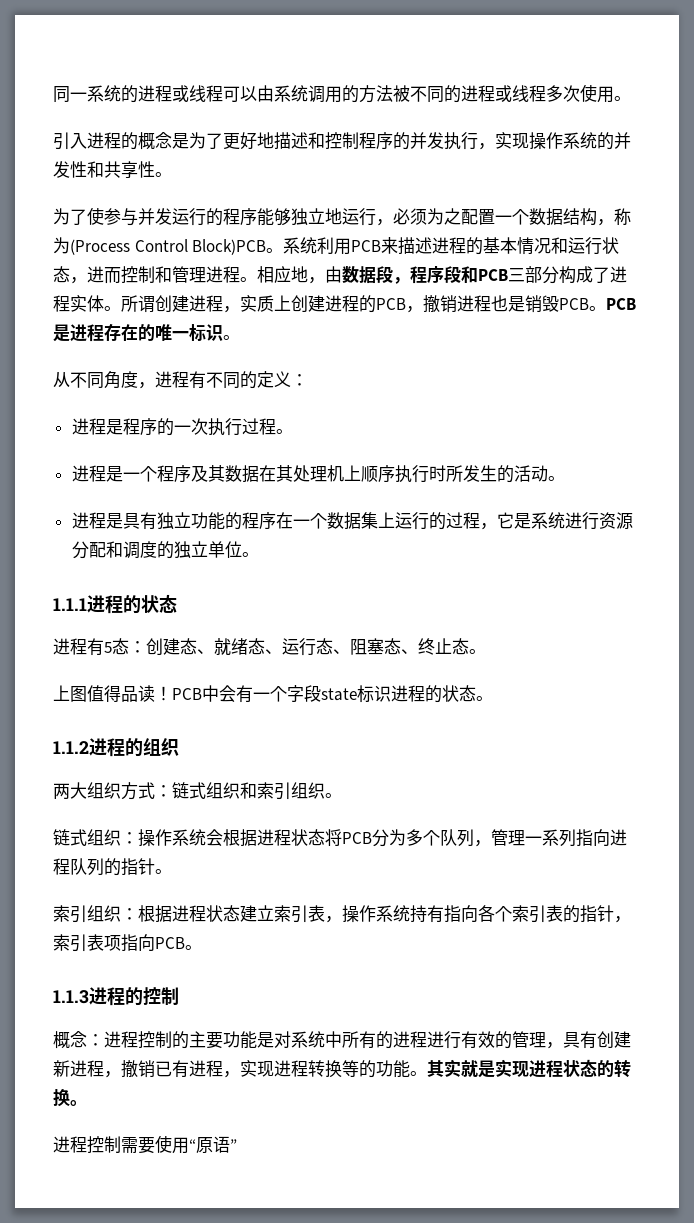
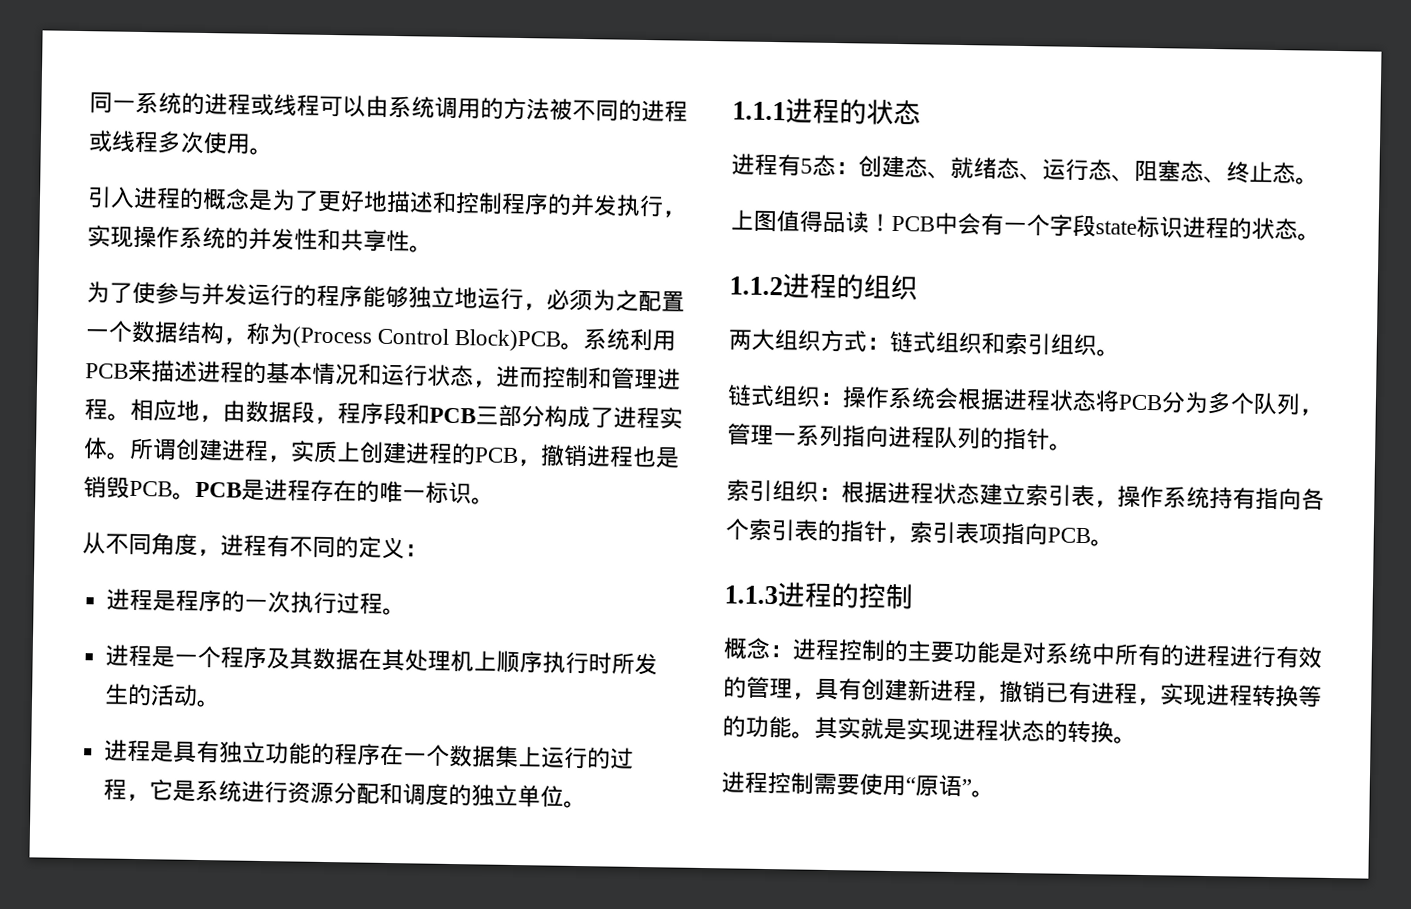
(237, 1145) none -> [971,790,995,798] 。

